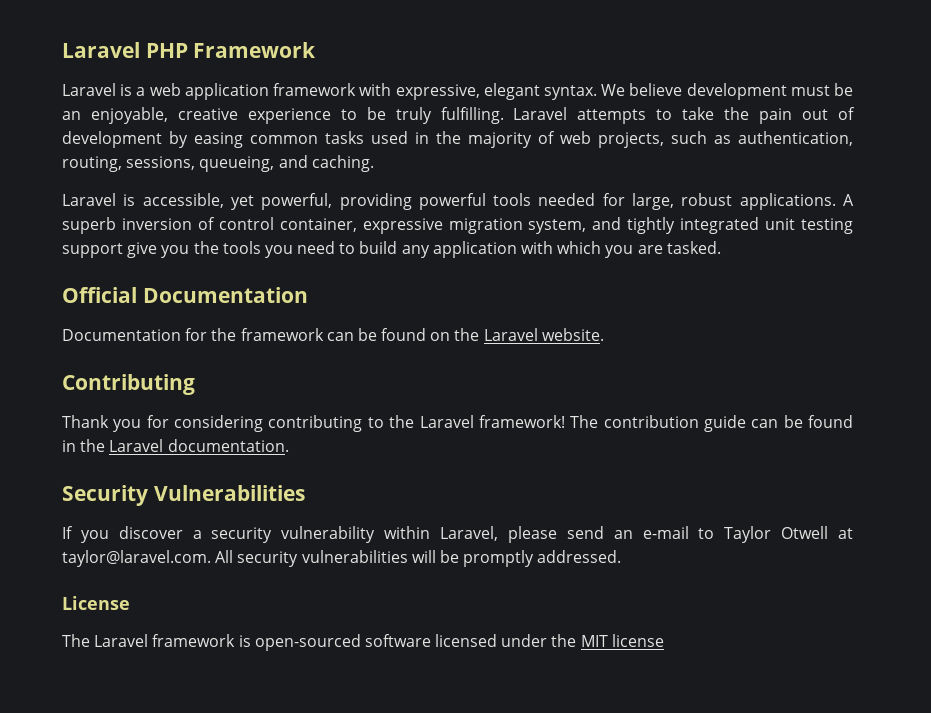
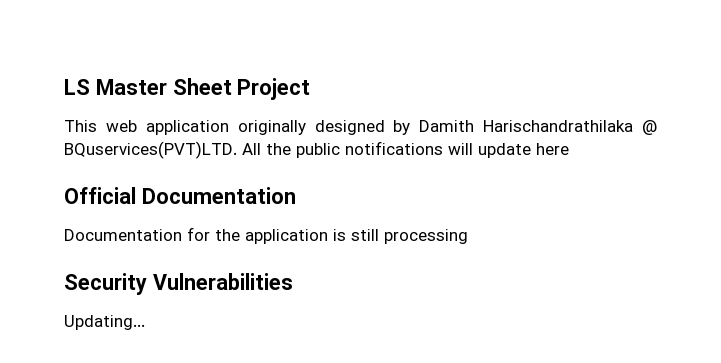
[62,42,317,58] [62,83,853,100] [62,107,855,124] [62,131,853,148] [62,155,374,172] [62,193,854,210] [62,217,853,234] [62,241,721,258] Laravel PHP Framework // Laravel is a web application framework with expressive, elegant syntax. We believe development must be an enjoyable, creative experience to be truly fulfilling. Laravel attempts to take the pain out of development by easing common tasks used in the majority of web projects, such as authentication, routing, sessions, queueing, and caching. // Laravel is accessible, yet powerful, providing powerful tools needed for large, robust applications. A superb inversion of control container, expressive migration system, and tightly integrated unit testing support give you the tools you need to build any application with which you are tasked. -> [64,78,311,100] [64,120,657,135] [64,141,569,159] LS Master Sheet Project // This web application originally designed by Damith Harischandrathilaka @ BQuservices(PVT)LTD. All the public notifications will update here
[240,328,604,341] [62,374,195,395] [62,415,853,432] [62,439,289,452] [62,485,305,506] [62,526,853,543] [62,550,622,567] [62,596,130,610] [62,634,664,651] framework can be found on the Laravel website. // Contributing // Thank you for considering contributing to the Laravel framework! The contribution guide can be found in the Laravel documentation. // Security Vulnerabilities // If you discover a security vulnerability within Laravel, please send an e-mail to Taylor Otwell at taylor@laravel.com. All security vulnerabilities will be promptly addressed. // License // The Laravel framework is open-sourced software licensed under the MIT license -> [245,229,468,244] [64,273,293,295] [64,315,145,330] application is still processing // Security Vulnerabilities // Updating...

